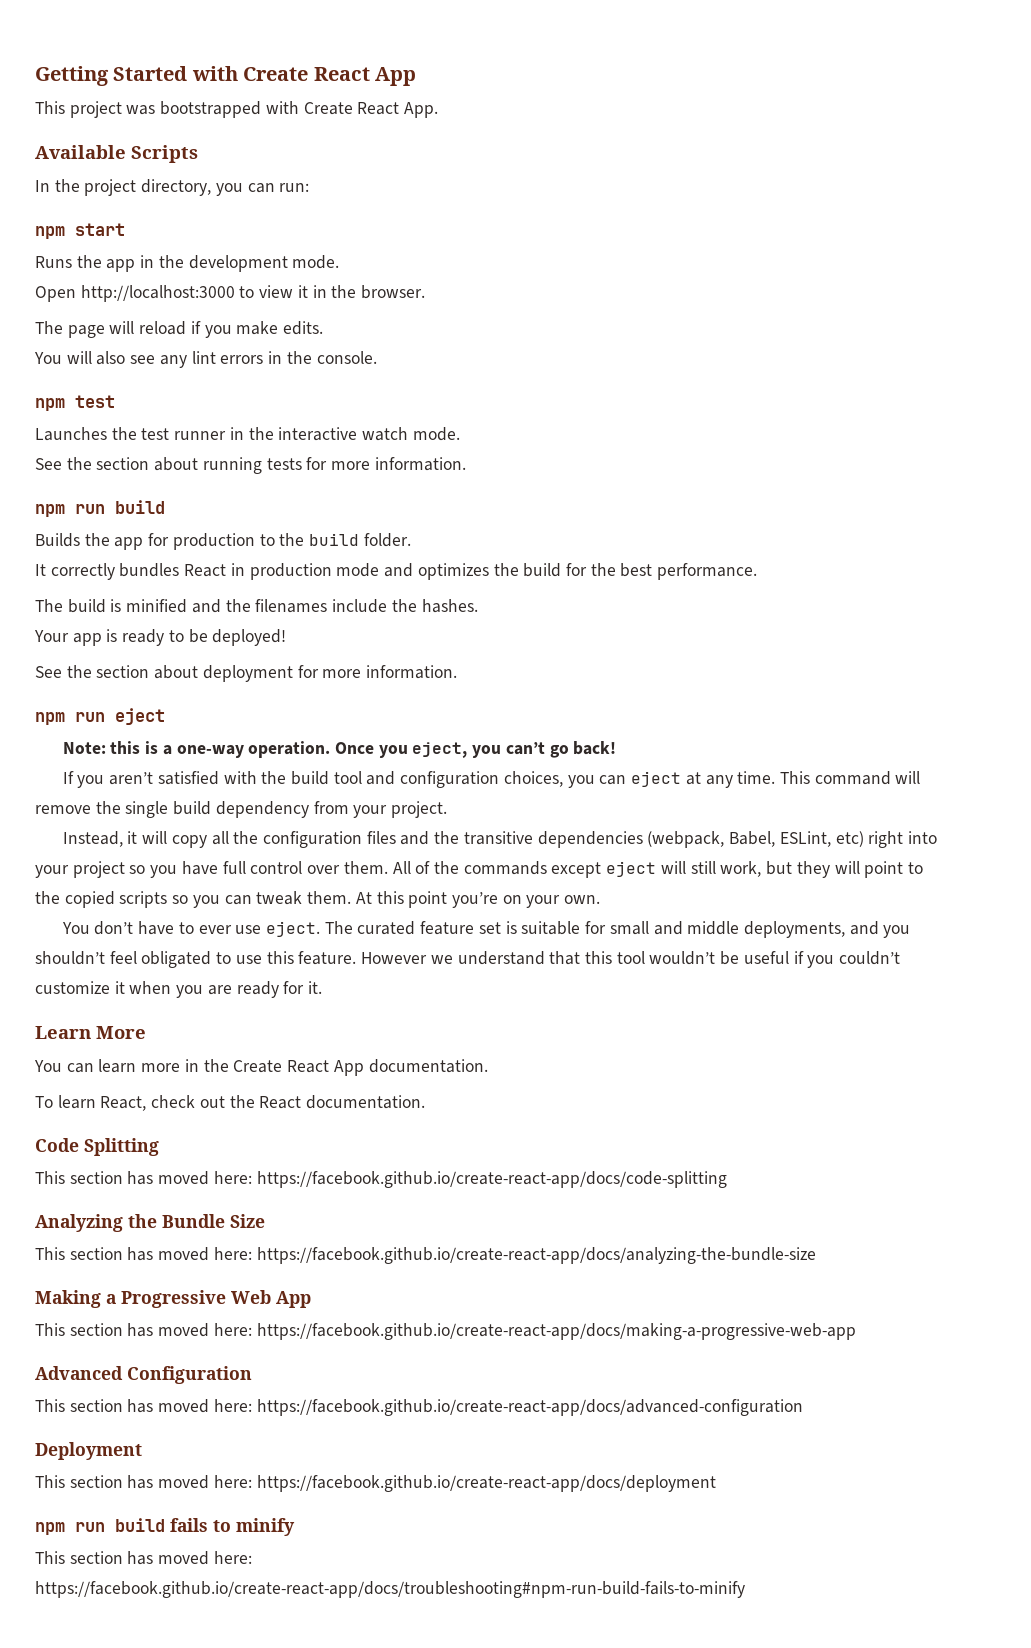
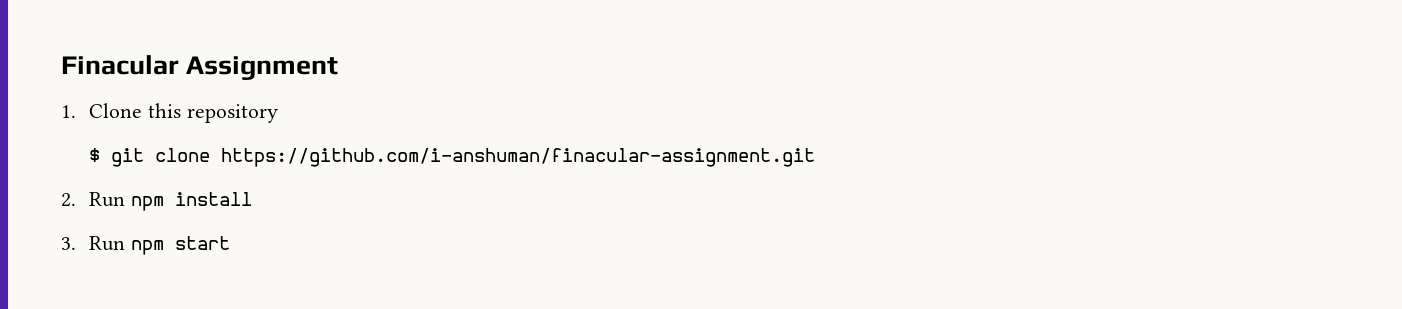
[35,66,416,86] [35,101,439,118] [35,145,198,163] [35,179,310,196] [35,223,125,239] [35,255,340,272] [35,285,426,302] [35,321,324,338] [34,351,377,368] [35,395,115,411] [35,427,460,441] [35,457,466,474] [35,500,165,517] [35,533,411,550] [35,563,758,580] [35,599,478,613] [34,629,287,646] [35,665,458,682] [35,708,165,725] [62,741,617,758] [62,771,921,788] [35,801,448,818] [62,831,937,848] [35,861,923,878] [35,891,601,908] [61,921,911,938] [35,951,901,968] [35,981,323,998] [35,1026,146,1039] [34,1059,488,1076] [35,1095,426,1111] [35,1138,159,1156] [35,1171,727,1188] [35,1214,265,1232] [35,1247,816,1264] [35,1290,311,1308] [35,1323,856,1340] [35,1366,252,1384] [35,1399,803,1416] [35,1442,142,1460] [35,1475,716,1492] [35,1518,295,1536] [35,1551,252,1565] [35,1581,745,1598] Getting Started with Create React App // This project was bootstrapped with Create React App. // Available Scripts // In the project directory, you can run: // npm start // Runs the app in the development mode. // Open http://localhost:3000 to view it in the browser. // The page will reload if you make edits. // You will also see any lint errors in the console. // npm test // Launches the test runner in the interactive watch mode. // See the section about running tests for more information. // npm run build // Builds the app for production to the build folder. // It correctly bundles React in production mode and optimizes the build for the best performance. // The build is minified and the filenames include the hashes. // Your app is ready to be deployed! // See the section about deployment for more information. // npm run eject // Note: this is a one-way operation. Once you eject, you can’t go back! // If you aren’t satisfied with the build tool and configuration choices, you can eject at any time. This command will remove the single build dependency from your project. // Instead, it will copy all the configuration files and the transitive dependencies (webpack, Babel, ESLint, etc) right into your project so you have full control over them. All of the commands except eject will still work, but they will point to the copied scripts so you can tweak them. At this point you’re on your own. // You don’t have to ever use eject. The curated feature set is suitable for small and middle deployments, and you shouldn’t feel obligated to use this feature. However we understand that this tool wouldn’t be useful if you couldn’t customize it when you are ready for it. // Learn More // You can learn more in the Create React App documentation. // To learn React, check out the React documentation. // Code Splitting // This section has moved here: https://facebook.github.io/create-react-app/docs/code-splitting // Analyzing the Bundle Size // This section has moved here: https://facebook.github.io/create-react-app/docs/analyzing-the-bundle-size // Making a Progressive Web App // This section has moved here: https://facebook.github.io/create-react-app/docs/making-a-progressive-web-app // Advanced Configuration // This section has moved here: https://facebook.github.io/create-react-app/docs/advanced-configuration // Deployment // This section has moved here: https://facebook.github.io/create-react-app/docs/deployment // npm run build fails to minify // This section has moved here: https://facebook.github.io/create-react-app/docs/troubleshooting#npm-run-build-fails-to-minify -> [61,55,339,80] [61,103,278,123] [89,148,816,167] [61,192,253,211] [61,236,231,255] Finacular Assignment // 1. Clone this repository // $ git clone https://github.com/i-anshuman/finacular-assignment.git // 2. Run npm install // 3. Run npm start

